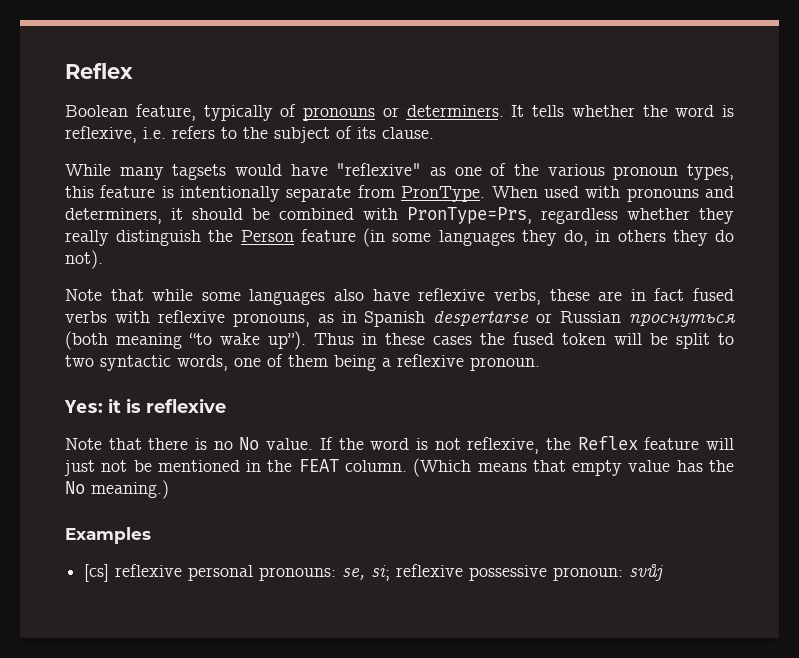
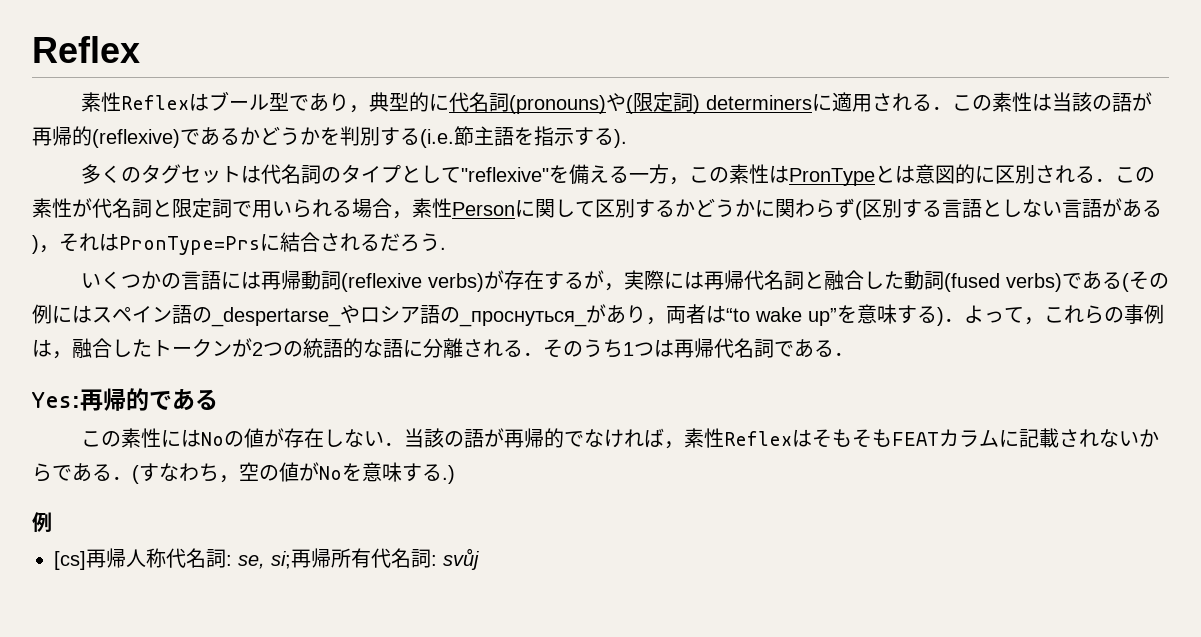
[65,104,734,121] [65,126,434,143] [65,163,734,180] [65,185,735,202] [65,207,734,224] [65,228,735,247] [65,250,103,269] [65,288,735,305] [65,310,736,327] [65,331,734,350] [65,354,540,371] [64,398,226,413] [65,436,734,454] [64,458,735,477] [65,480,169,499] [65,527,151,544] [84,564,624,582] Boolean feature, typically of pronouns or determiners. It tells whether the word is reflexive, i.e. refers to the subject of its clause. // While many tagsets would have "reflexive" as one of the various pronoun types, this feature is intentionally separate from PronType. When used with pronouns and determiners, it should be combined with PronType=Prs, regardless whether they really distinguish the Person feature (in some languages they do, in others they do not). // Note that while some languages also have reflexive verbs, these are in fact fused verbs with reflexive pronouns, as in Spanish despertarse or Russian проснуться (both meaning “to wake up”). Thus in these cases the fused token will be split to two syntactic words, one of them being a reflexive pronoun. // Yes: it is reflexive // Note that there is no No value. If the word is not reflexive, the Reflex feature will just not be mentioned in the FEAT column. (Which means that empty value has the No meaning.) // Examples // [cs] reflexive personal pronouns: se, si; reflexive possessive pronoun: -> [80,91,1152,114] [32,126,627,148] [80,164,1155,186] [32,198,1162,220] [32,232,446,255] [80,270,1169,292] [32,304,1164,327] [32,338,854,359] [31,388,218,411] [80,428,1159,449] [32,462,455,484] [32,512,52,532] [54,548,437,570] 素性Reflexはブール型であり，典型的に代名詞(pronouns)や(限定詞) determinersに適用される．この素性は当該の語が再帰的(reflexive)であるかどうかを判別する(i.e.節主語を指示する). // 多くのタグセットは代名詞のタイプとして"reflexive"を備える一方，この素性はPronTypeとは意図的に区別される．この素性が代名詞と限定詞で用いられる場合，素性Personに関して区別するかどうかに関わらず(区別する言語としない言語がある)，それはPronType=Prsに結合されるだろう. // いくつかの言語には再帰動詞(reflexive verbs)が存在するが，実際には再帰代名詞と融合した動詞(fused verbs)である(その例にはスペイン語の_despertarse_やロシア語の_проснуться_があり，両者は“to wake up”を意味する)．よって，これらの事例は，融合したトークンが2つの統語的な語に分離される．そのうち1つは再帰代名詞である． // Yes:再帰的である // この素性にはNoの値が存在しない．当該の語が再帰的でなければ，素性ReflexはそもそもFEATカラムに記載されないからである．(すなわち，空の値がNoを意味する.) // 例 // [cs]再帰人称代名詞: se, si;再帰所有代名詞:

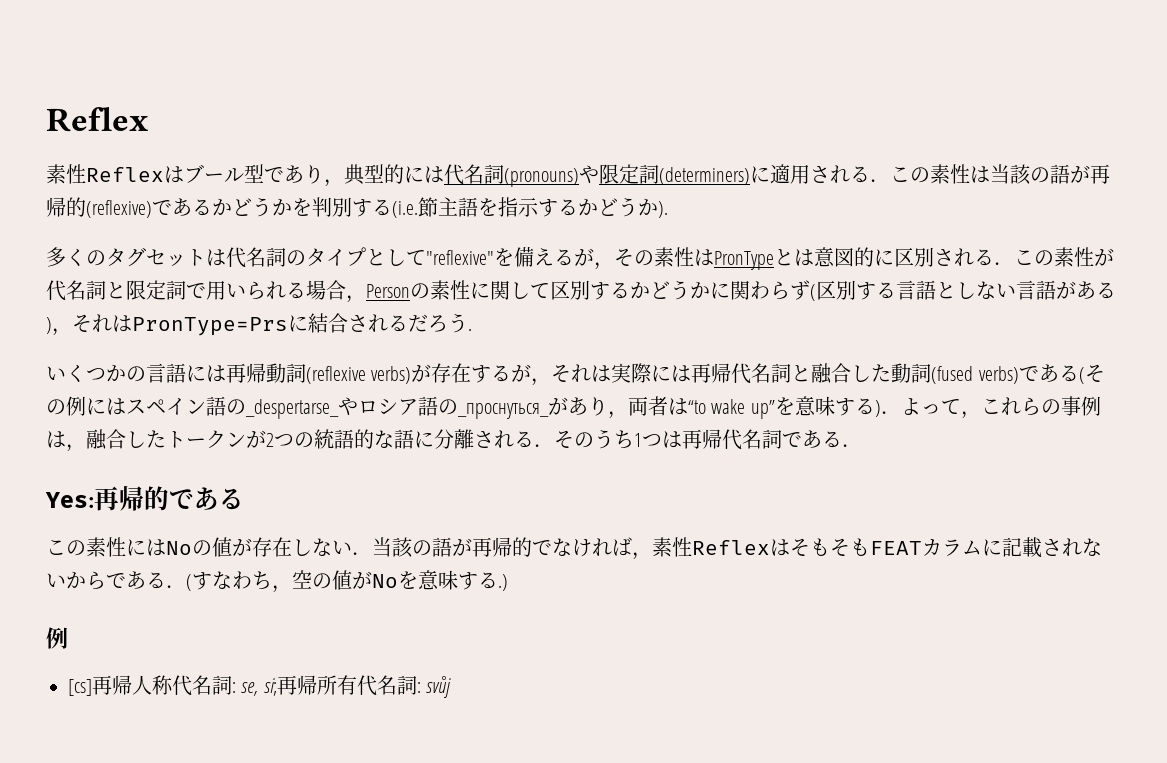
(449, 102) none -> [424,166,444,183] は
[625,92,812,114] (限定詞) determiners -> [599,164,750,185] 限定詞(determiners)
(614, 136) none -> [578,197,658,217] かどうか
[628,164,709,185] 一方，こ -> [574,248,634,270] が，そ
[412,198,515,218] 素性Person -> [366,280,470,300] Personの素性
(624, 287) none -> [551,364,612,383] それは

